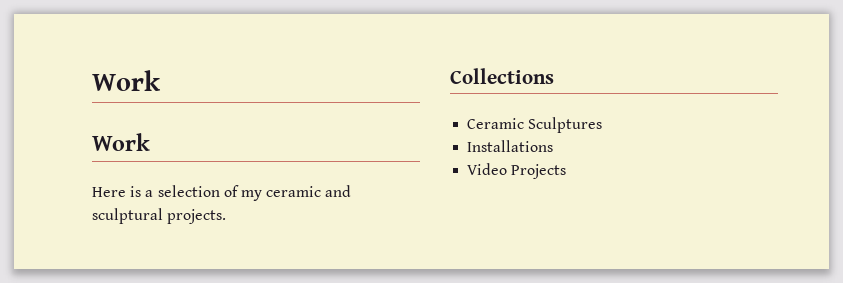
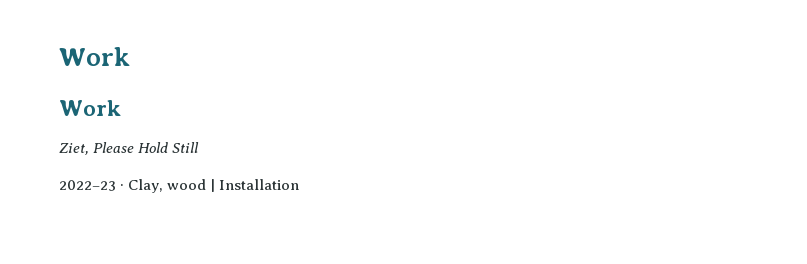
[92,185,352,201] [92,208,227,224] [450,68,554,84] [467,117,603,133] [467,140,554,152] [467,163,567,179] Here is a selection of my ceramic and sculptural projects. // Collections // Ceramic Sculptures // Installations // Video Projects -> [59,142,200,155] [59,179,300,193] Ziet, Please Hold Still // 2022–23 · Clay, wood | Installation

